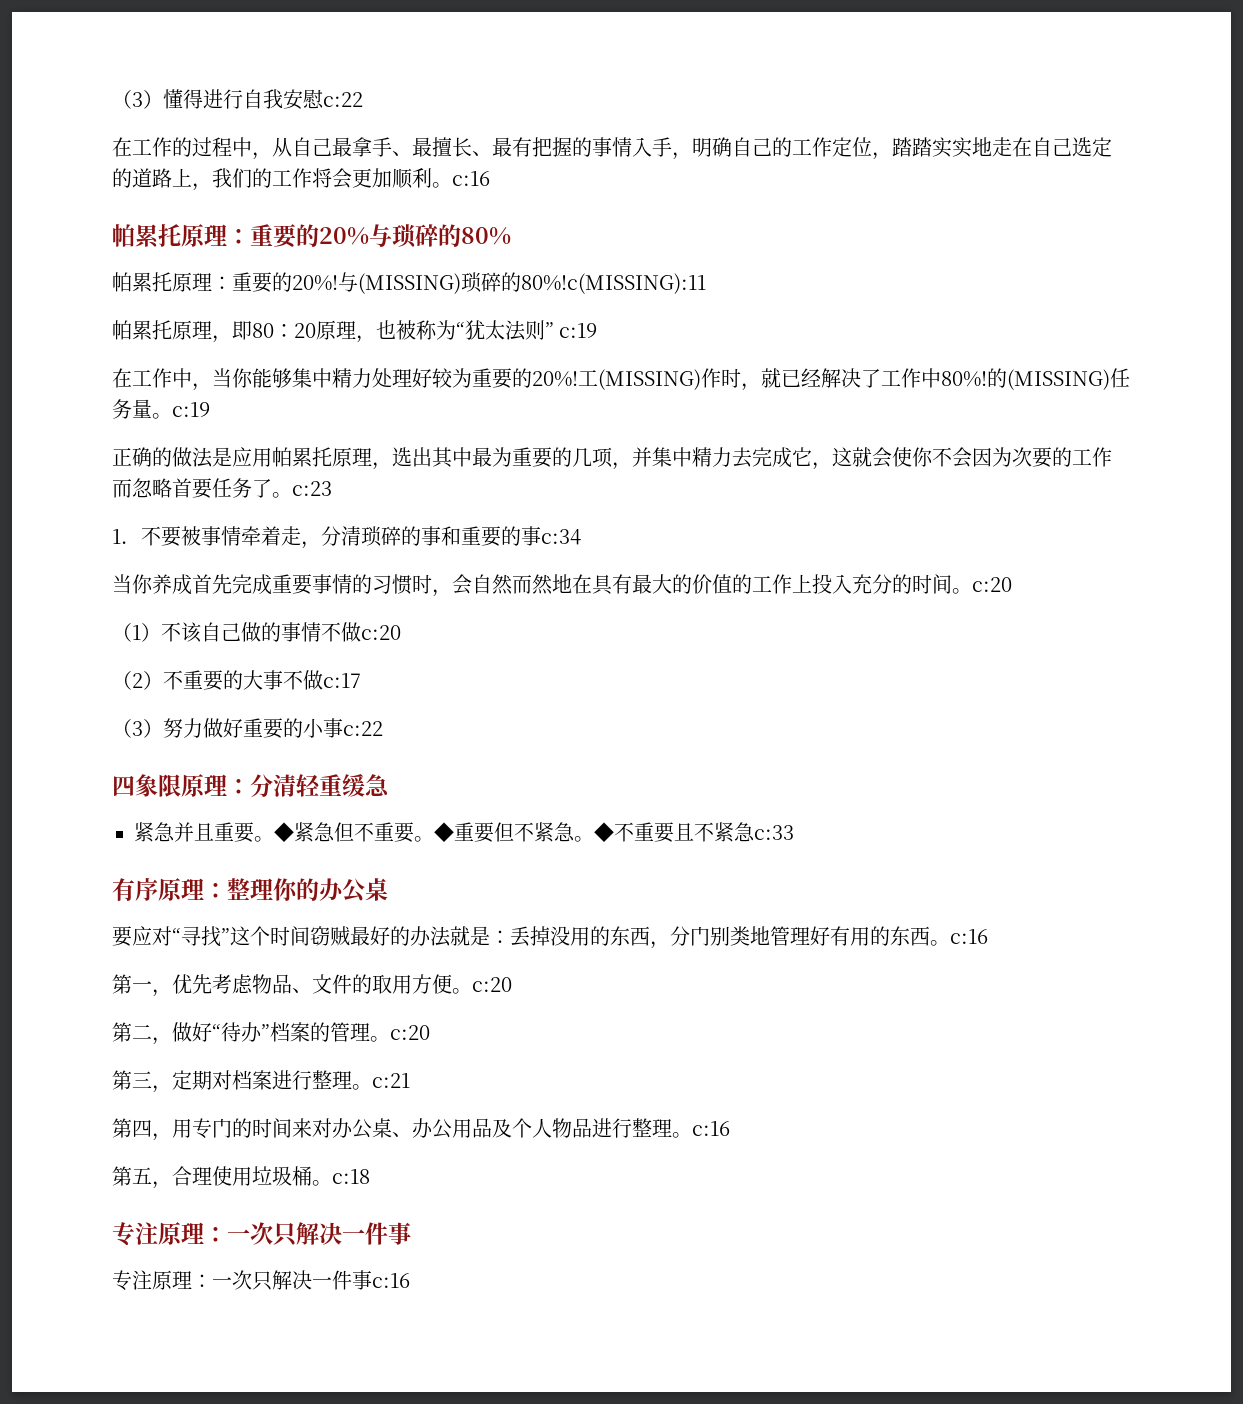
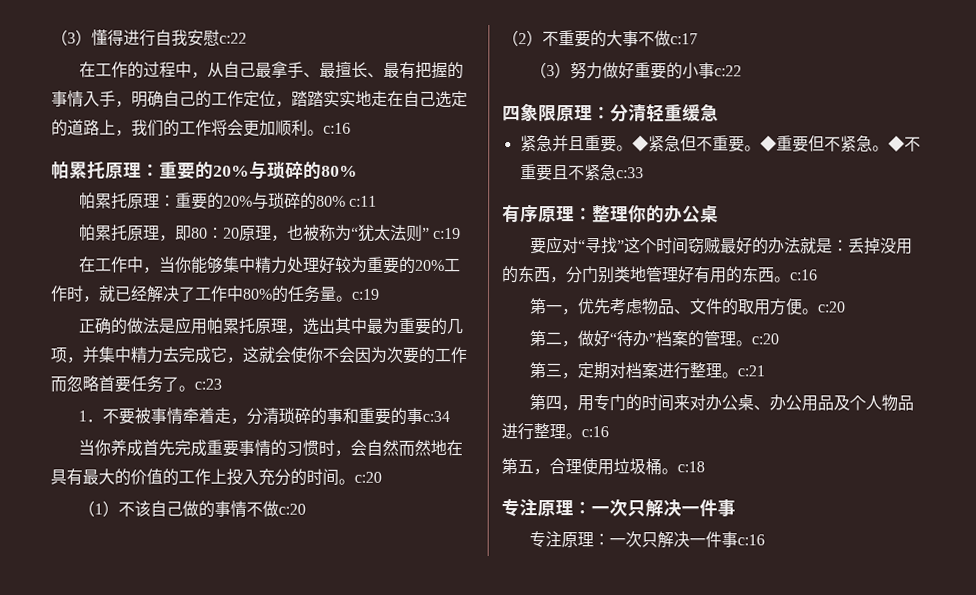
[292,272,706,294] 20%!与(MISSING)琐碎的80%!c(MISSING):11 -> [223,192,378,210] 20%与琐碎的80% c:11
[532,369,701,390] 20%!工(MISSING) -> [415,258,462,272] 20%工
[941,368,1110,390] 80%!的(MISSING) -> [242,285,289,303] 80%的

